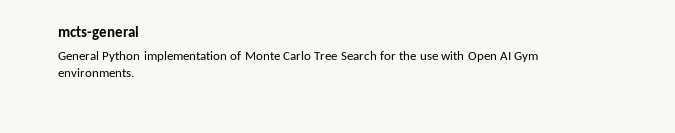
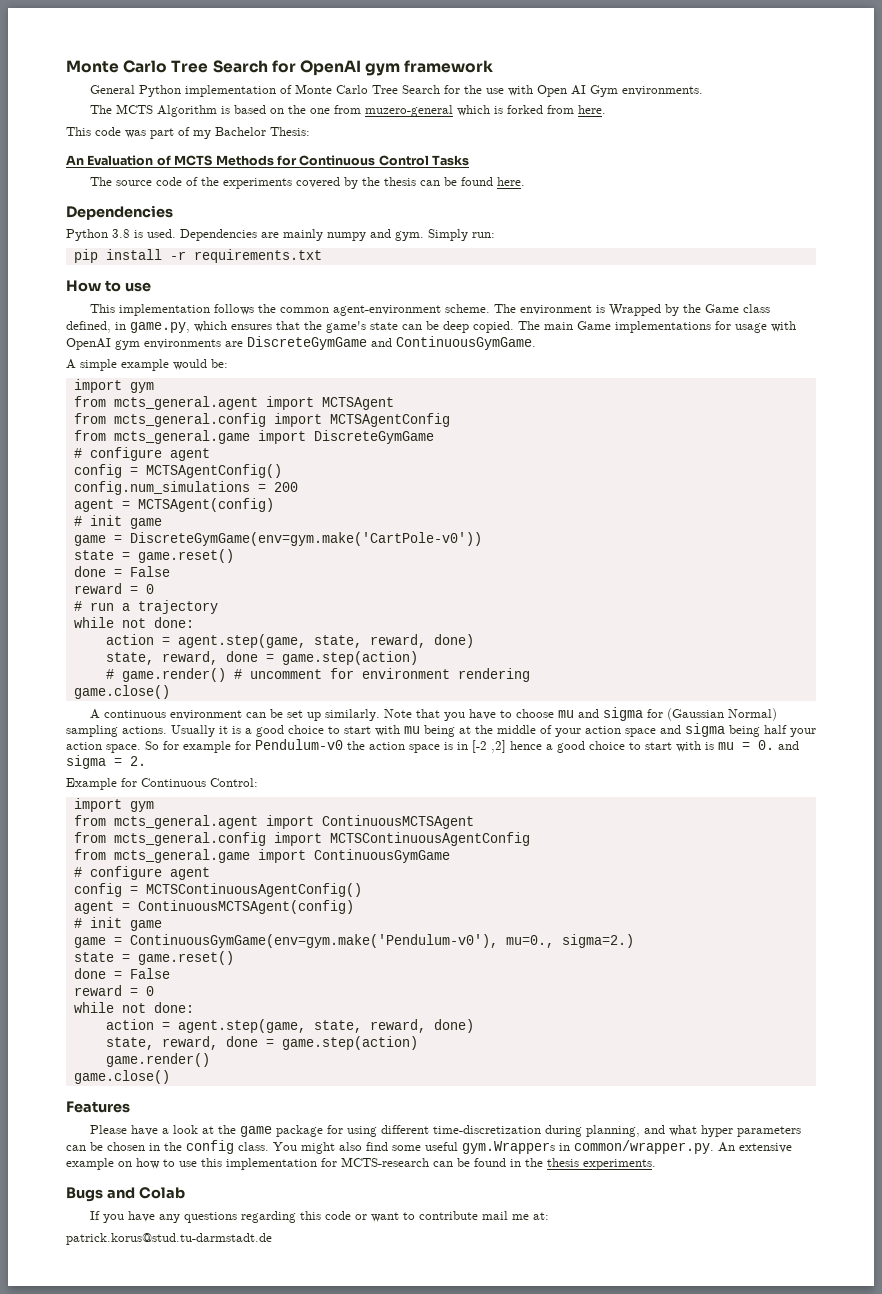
[58,26,139,40] mcts-general -> [66,60,494,76] Monte Carlo Tree Search for OpenAI gym framework
(134, 72) none -> [89,104,606,117] [66,127,310,139] [66,155,469,166] [89,177,525,189] [66,205,173,220] [66,229,495,241] [73,249,322,263] [66,280,151,292] [89,304,770,316] [66,321,796,333] [66,336,536,350] [66,359,228,371] [73,379,154,393] [73,396,394,410] [73,413,450,427] [73,430,434,444] [73,447,210,461] [73,464,282,478] [73,481,298,495] [73,498,274,512] [73,515,162,529] [73,532,482,546] [73,549,234,563] [73,566,170,577] [73,583,154,594] [73,600,218,614] [73,617,194,628] [105,634,474,648] [105,651,418,665] [105,668,530,682] [73,685,170,699] [89,707,777,721] [66,723,816,737] [66,739,799,753] [66,755,146,769] [66,778,258,790] [73,798,154,812] [73,815,474,829] [73,832,530,846] [73,849,450,863] [73,866,210,880] [73,883,362,897] [73,900,354,914] [73,917,162,931] [73,934,634,948] [73,951,234,965] [73,968,170,979] [73,985,154,996] [73,1002,194,1013] [105,1019,474,1033] [105,1036,418,1050] [105,1053,210,1067] [73,1070,170,1084] [66,1101,130,1113] [89,1125,801,1137] [66,1140,792,1154] [66,1157,656,1170] [66,1187,185,1202] [89,1211,549,1223] [66,1233,272,1245] // The MCTS Algorithm is based on the one from muzero-general which is forked from here. // This code was part of my Bachelor Thesis: // An Evaluation of MCTS Methods for Continuous Control Tasks // The source code of the experiments covered by the thesis can be found here. // Dependencies // Python 3.8 is used. Dependencies are mainly numpy and gym. Simply run: // pip install -r requirements.txt // How to use // This implementation follows the common agent-environment scheme. The environment is Wrapped by the Game class defined, in game.py, which ensures that the game's state can be deep copied. The main Game implementations for usage with OpenAI gym environments are DiscreteGymGame and ContinuousGymGame. // A simple example would be: // import gym // from mcts_general.agent import MCTSAgent // from mcts_general.config import MCTSAgentConfig // from mcts_general.game import DiscreteGymGame // # configure agent // config = MCTSAgentConfig() // config.num_simulations = 200 // agent = MCTSAgent(config) // # init game // game = DiscreteGymGame(env=gym.make('CartPole-v0')) // state = game.reset() // done = False // reward = 0 // # run a trajectory // while not done: // action = agent.step(game, state, reward, done) // state, reward, done = game.step(action) // # game.render() # uncomment for environment rendering // game.close() // A continuous environment can be set up similarly. Note that you have to choose mu and sigma for (Gaussian Normal) sampling actions. Usually it is a good choice to start with mu being at the middle of your action space and sigma being half your action space. So for example for Pendulum-v0 the action space is in [-2 ,2] hence a good choice to start with is mu = 0. and sigma = 2. // Example for Continuous Control: // import gym // from mcts_general.agent import ContinuousMCTSAgent // from mcts_general.config import MCTSContinuousAgentConfig // from mcts_general.game import ContinuousGymGame // # configure agent // config = MCTSContinuousAgentConfig() // agent = ContinuousMCTSAgent(config) // # init game // game = ContinuousGymGame(env=gym.make('Pendulum-v0'), mu=0., sigma=2.) // state = game.reset() // done = False // reward = 0 // while not done: // action = agent.step(game, state, reward, done) // state, reward, done = game.step(action) // game.render() // game.close() // Features // Please have a look at the game package for using different time-discretization during planning, and what hyper parameters can be chosen in the config class. You might also find some useful gym.Wrappers in common/wrapper.py. An extensive example on how to use this implementation for MCTS-research can be found in the thesis experiments. // Bugs and Colab // If you have any questions regarding this code or want to contribute mail me at: // patrick.korus@stud.tu-darmstadt.de

